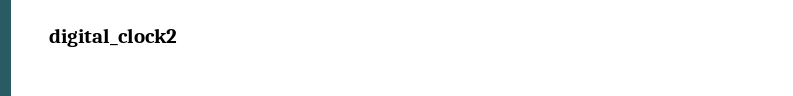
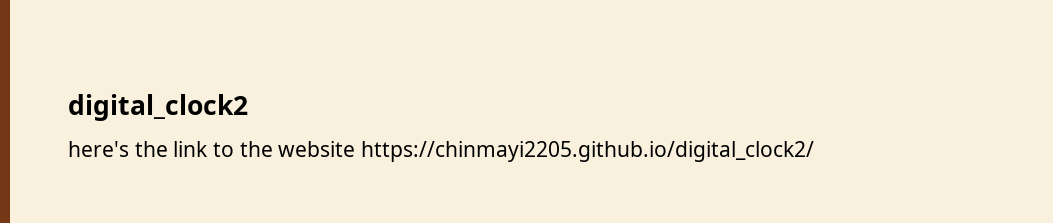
(177, 37) none -> [68,141,815,162] // here's the link to the website https://chinmayi2205.github.io/digital_clock2/

